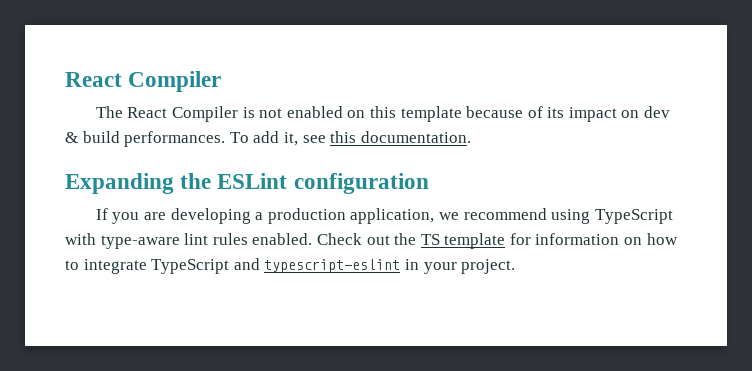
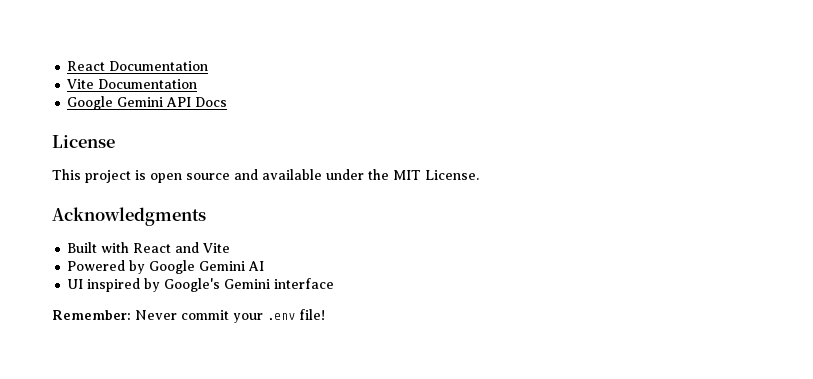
[65,71,222,92] [95,106,671,122] [65,131,471,147] [65,173,429,194] [95,208,673,224] [65,233,678,249] [65,258,516,274] React Compiler // The React Compiler is not enabled on this template because of its impact on dev & build performances. To add it, see this documentation. // Expanding the ESLint configuration // If you are developing a production application, we recommend using TypeScript with type-aware lint rules enabled. Check out the TS template for information on how to integrate TypeScript and typescript-eslint in your project. -> [67,61,209,71] [67,79,198,89] [67,96,228,110] [52,135,115,148] [52,169,479,183] [52,207,206,226] [67,242,231,253] [67,260,265,274] [67,278,335,292] [52,309,325,323] React Documentation // Vite Documentation // Google Gemini API Docs // License // This project is open source and available under the MIT License. // Acknowledgments // Built with React and Vite // Powered by Google Gemini AI // UI inspired by Google's Gemini interface // Remember: Never commit your .env file!

